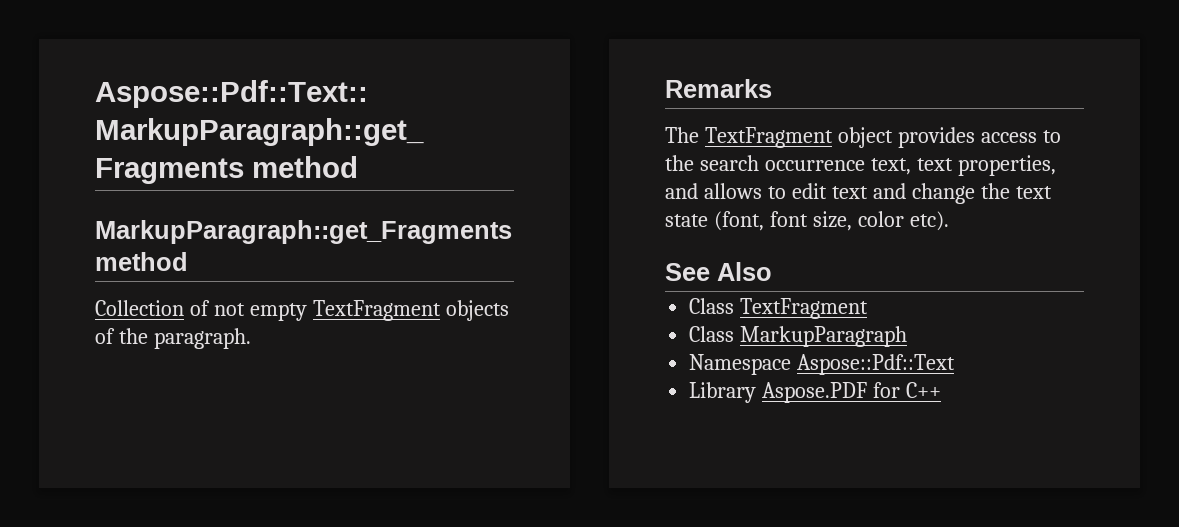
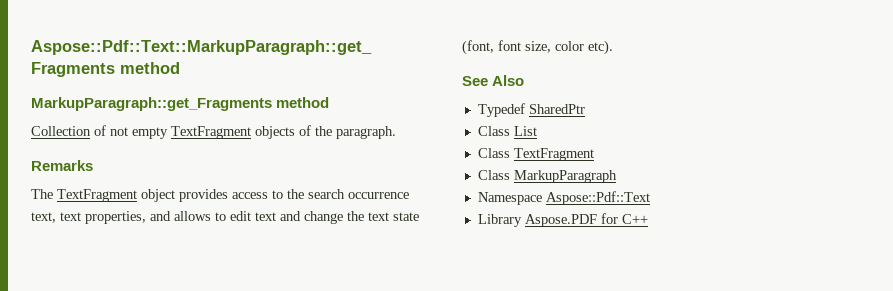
(772, 271) none -> [477,103,585,117] [477,126,537,136] // Typedef SharedPtr // Class List

